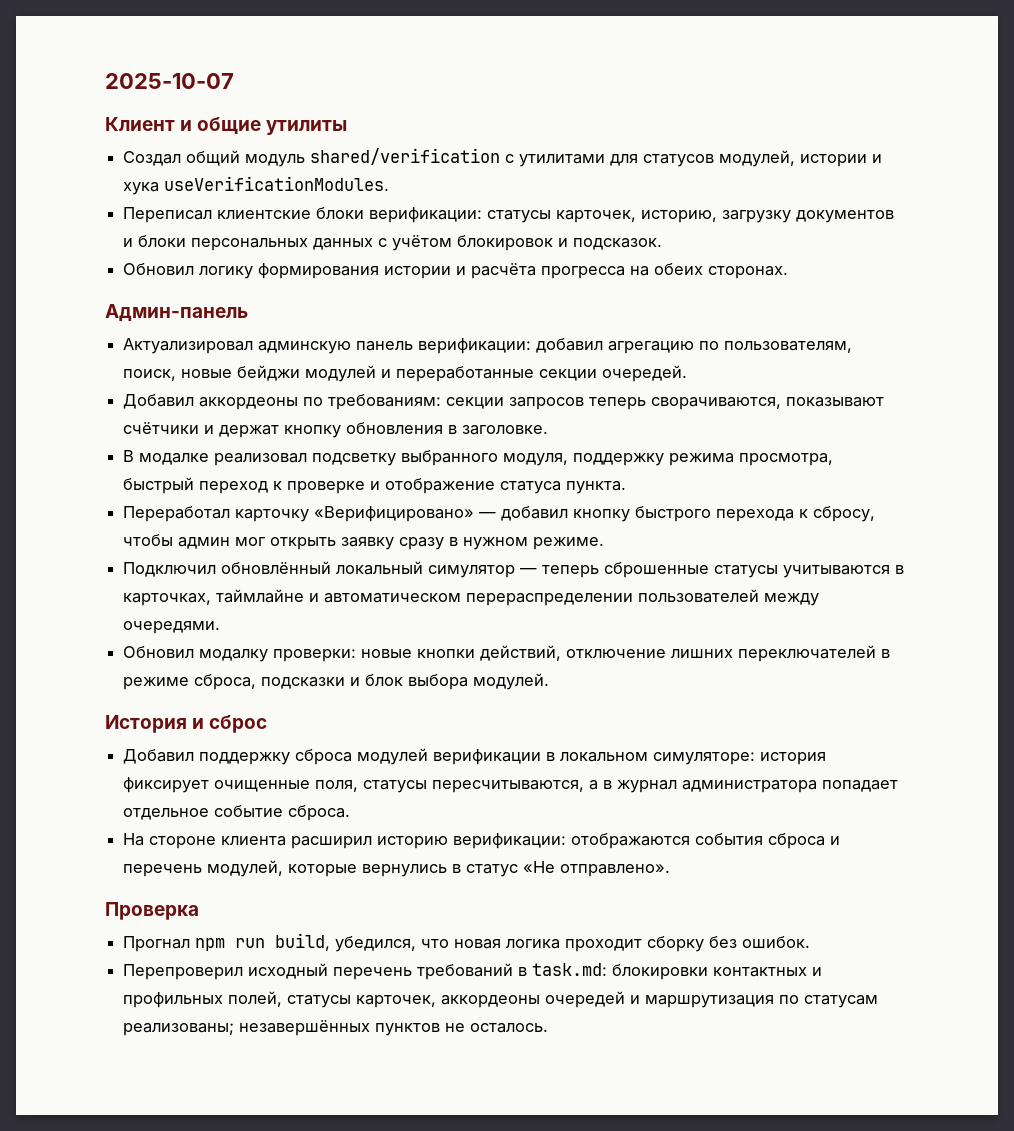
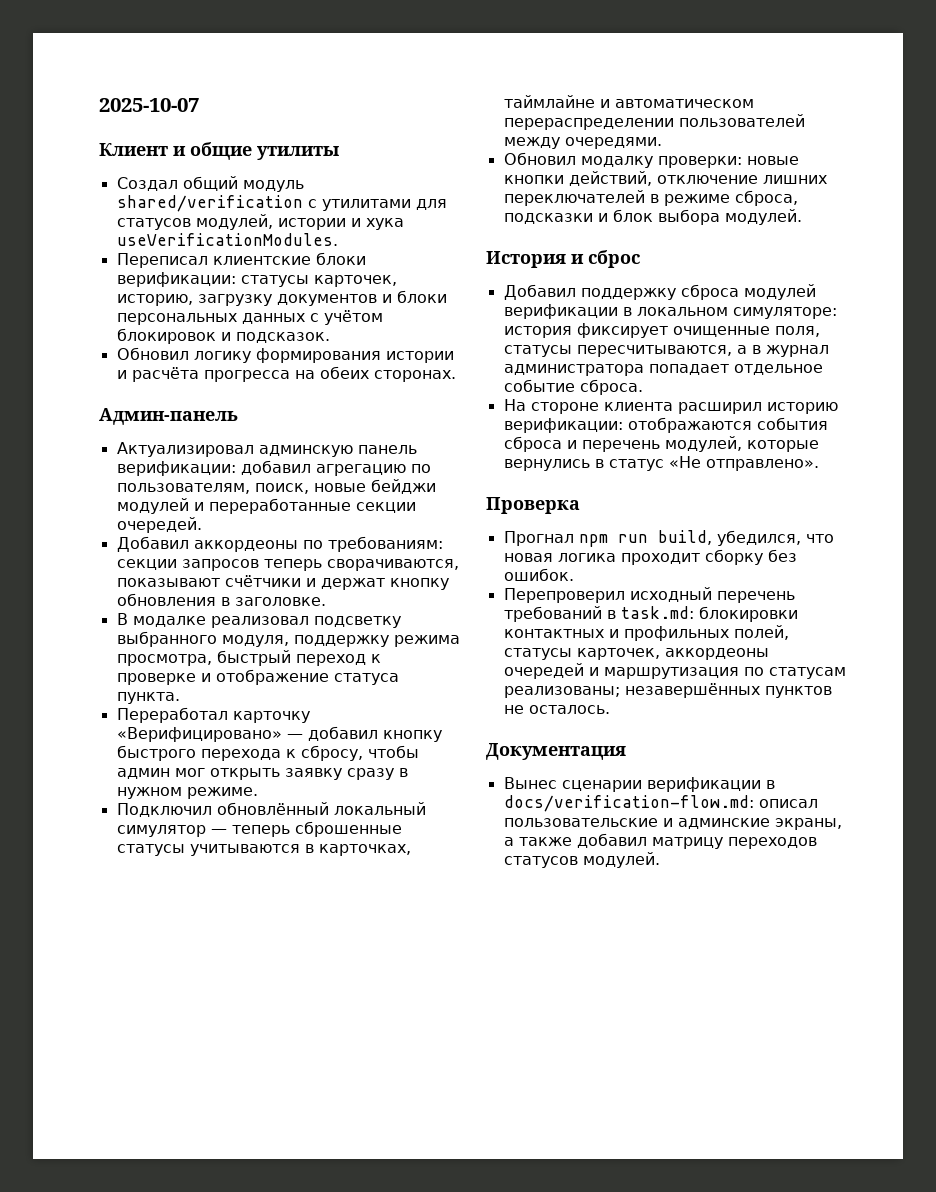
(549, 1028) none -> [486,743,626,760] [503,777,775,792] [503,795,818,812] [503,818,842,830] [503,833,817,849] [503,852,660,868] // Документация // Вынес сценарии верификации в docs/verification-flow.md: описал пользовательские и админские экраны, а также добавил матрицу переходов статусов модулей.

